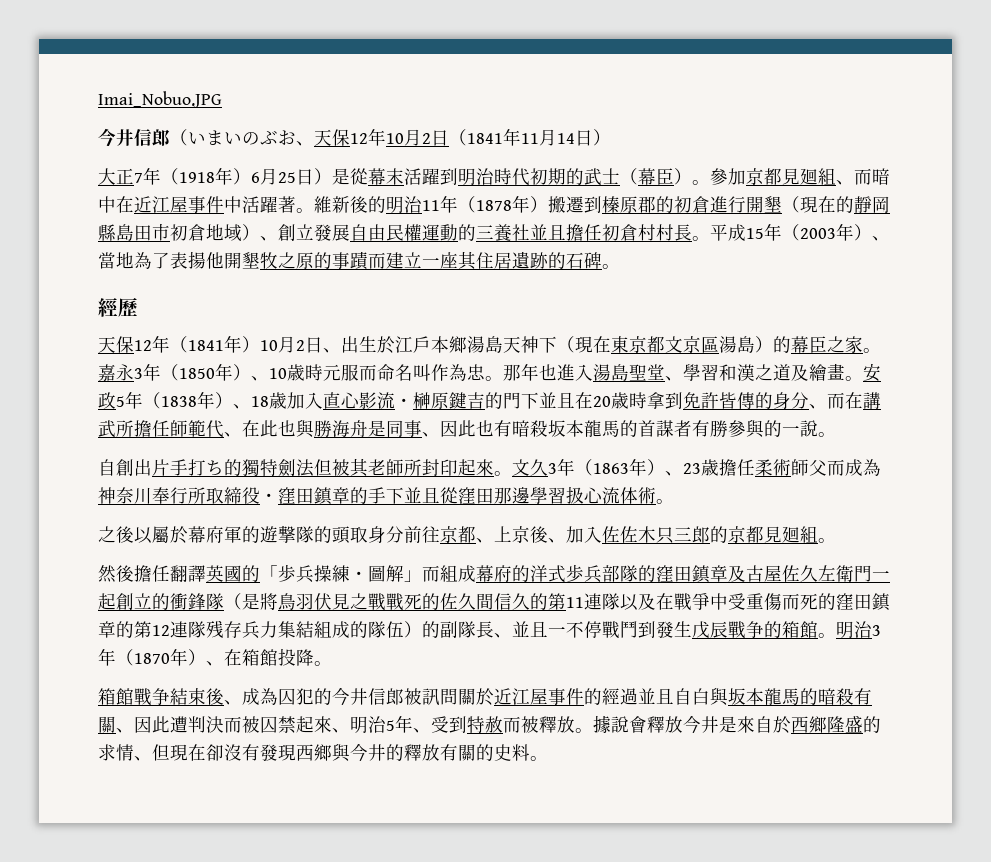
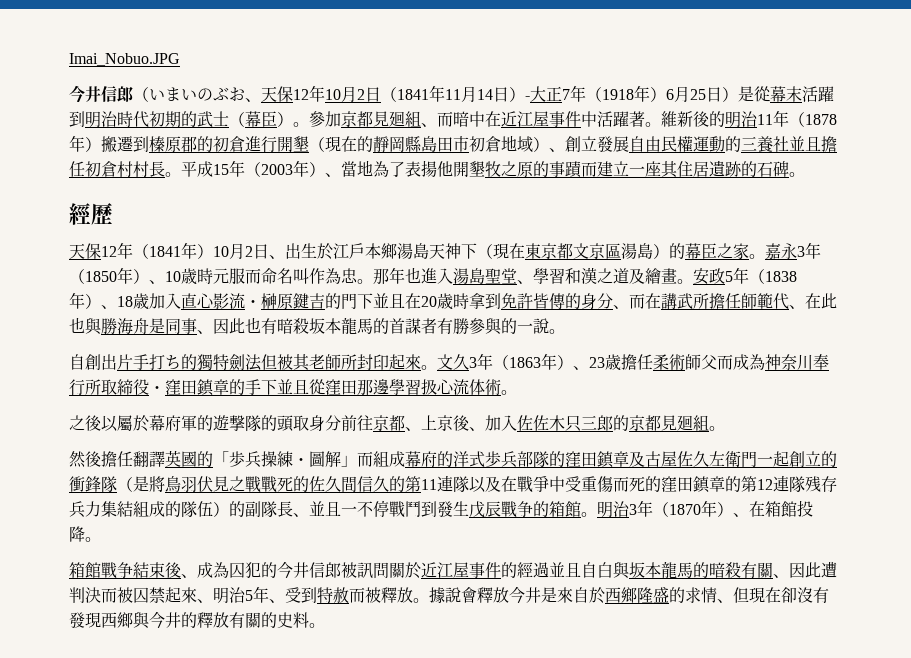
(611, 137) // -> [525,96,530,100] -

